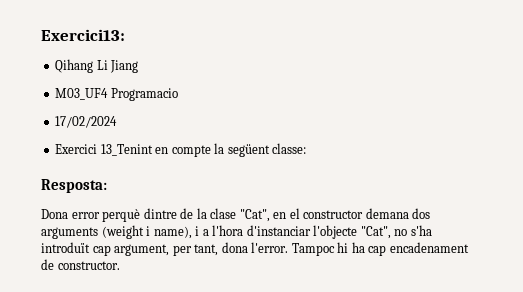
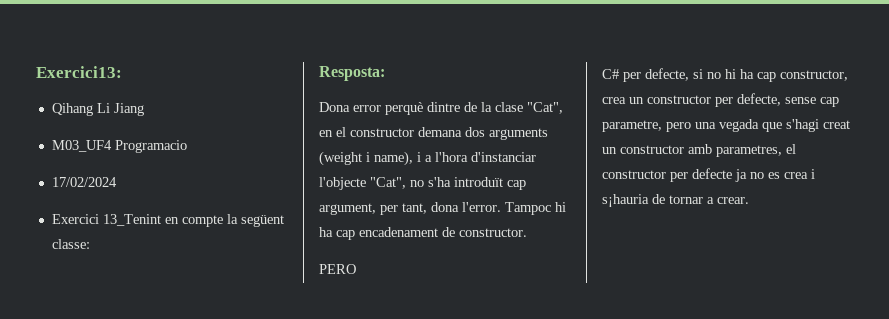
(120, 265) none -> [319,264,356,274] [602,68,848,82] [602,93,839,107] [602,119,850,132] [602,144,796,157] [602,168,815,182] [602,194,749,207] // PERO // C# per defecte, si no hi ha cap constructor, crea un constructor per defecte, sense cap parametre, pero una vegada que s'hagi creat un constructor amb parametres, el constructor per defecte ja no es crea i s¡hauria de tornar a crear.

